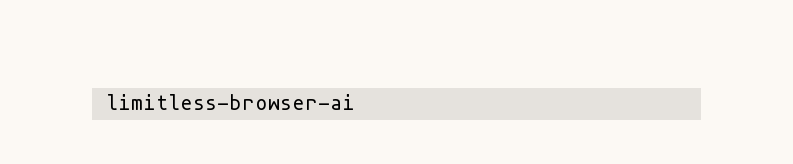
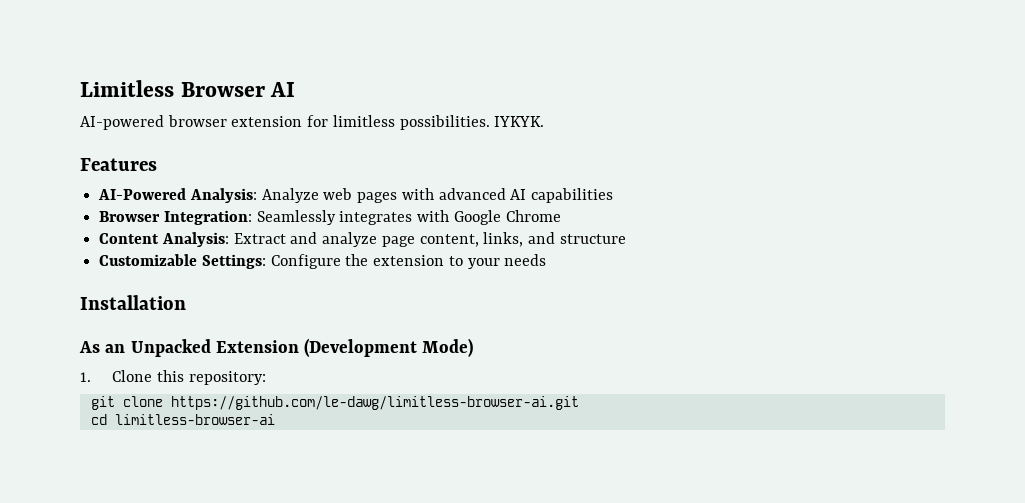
(105, 102) none -> [80,80,296,97] [80,115,545,130] [80,158,157,171] [98,188,614,203] [99,210,561,225] [99,232,626,247] [99,254,547,269] [80,295,186,310] [79,338,474,357] [80,370,266,385] [90,396,579,410] [90,414,107,425] Limitless Browser AI // AI-powered browser extension for limitless possibilities. IYKYK. // Features // AI-Powered Analysis: Analyze web pages with advanced AI capabilities // Browser Integration: Seamlessly integrates with Google Chrome // Content Analysis: Extract and analyze page content, links, and structure // Customizable Settings: Configure the extension to your needs // Installation // As an Unpacked Extension (Development Mode) // 1. Clone this repository: // git clone https://github.com/le-dawg/limitless-browser-ai.git // cd

